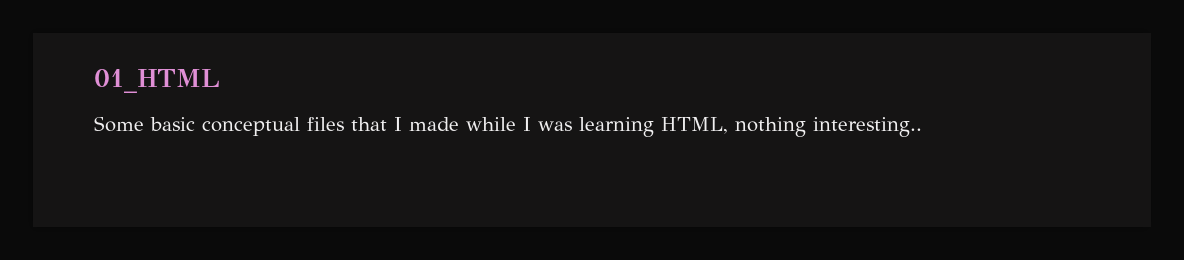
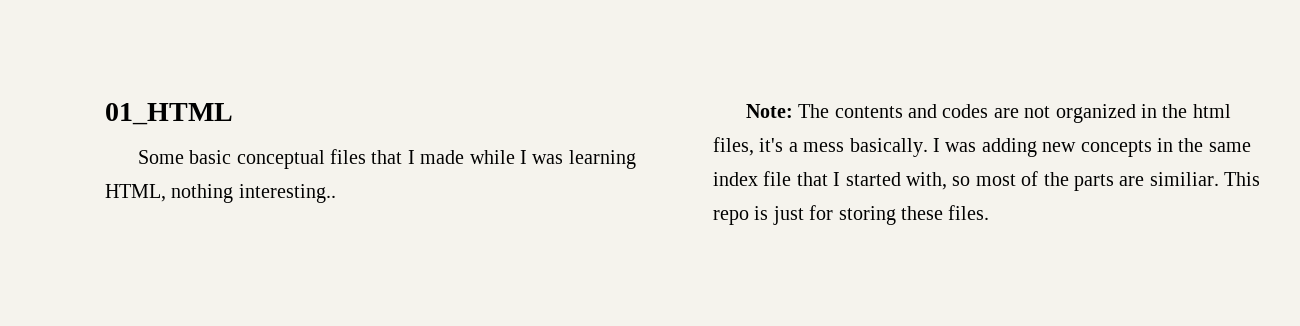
(922, 127) none -> [745,104,1231,123] [713,137,1251,157] [713,171,1261,191] [713,205,990,225] // Note: The contents and codes are not organized in the html files, it's a mess basically. I was adding new concepts in the same index file that I started with, so most of the parts are similiar. This repo is just for storing these files.

